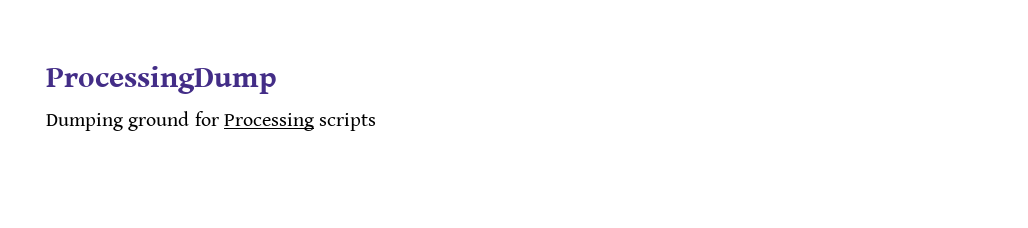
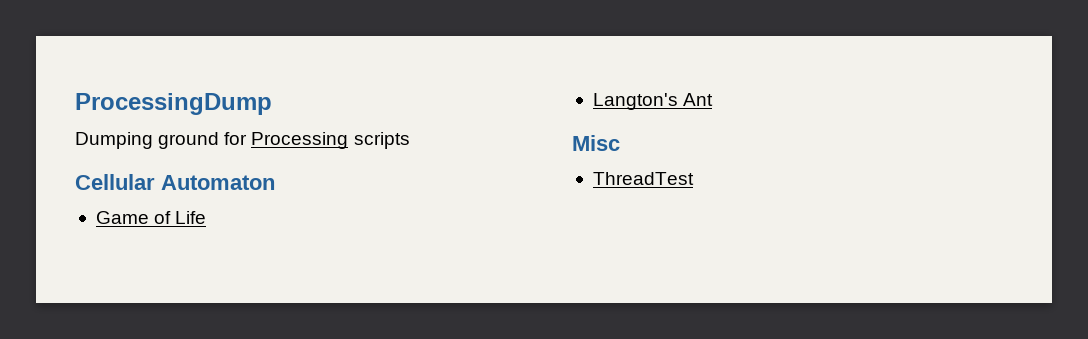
(377, 122) none -> [75,174,275,190] [95,211,207,224] [592,93,714,110] [572,135,620,151] [592,172,694,185] // Cellular Automaton // Game of Life // Langton's Ant // Misc // ThreadTest

